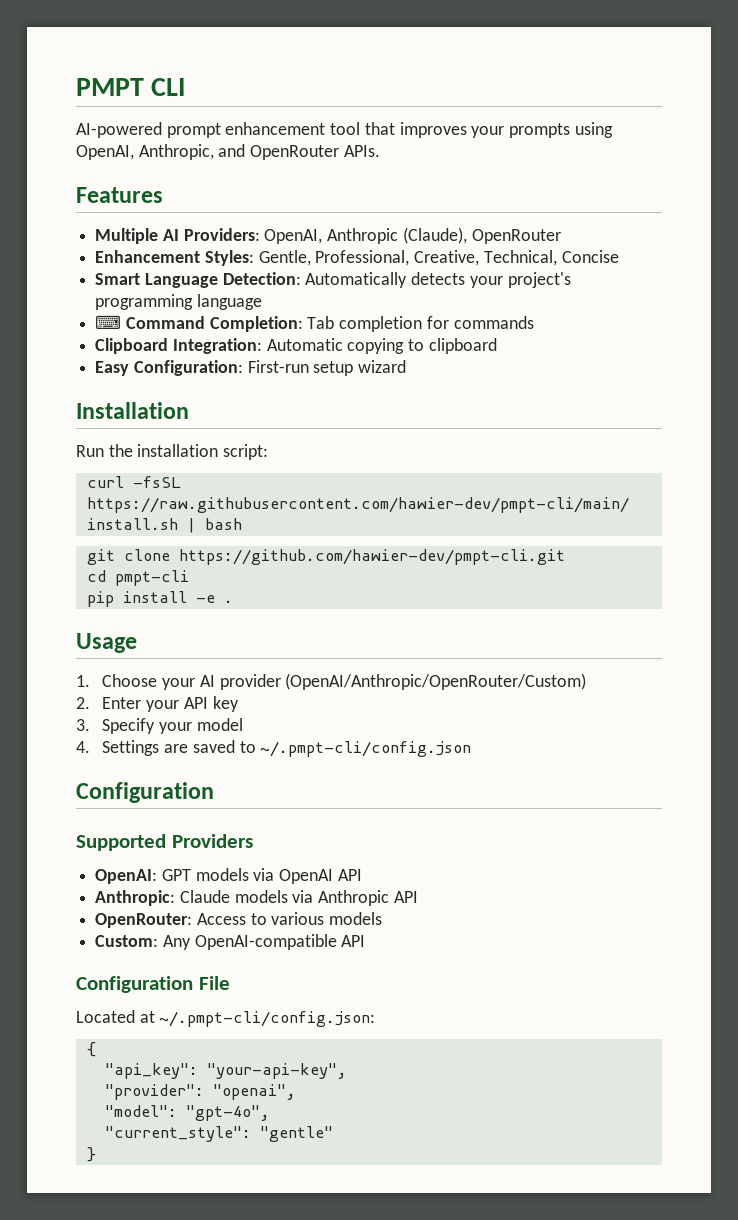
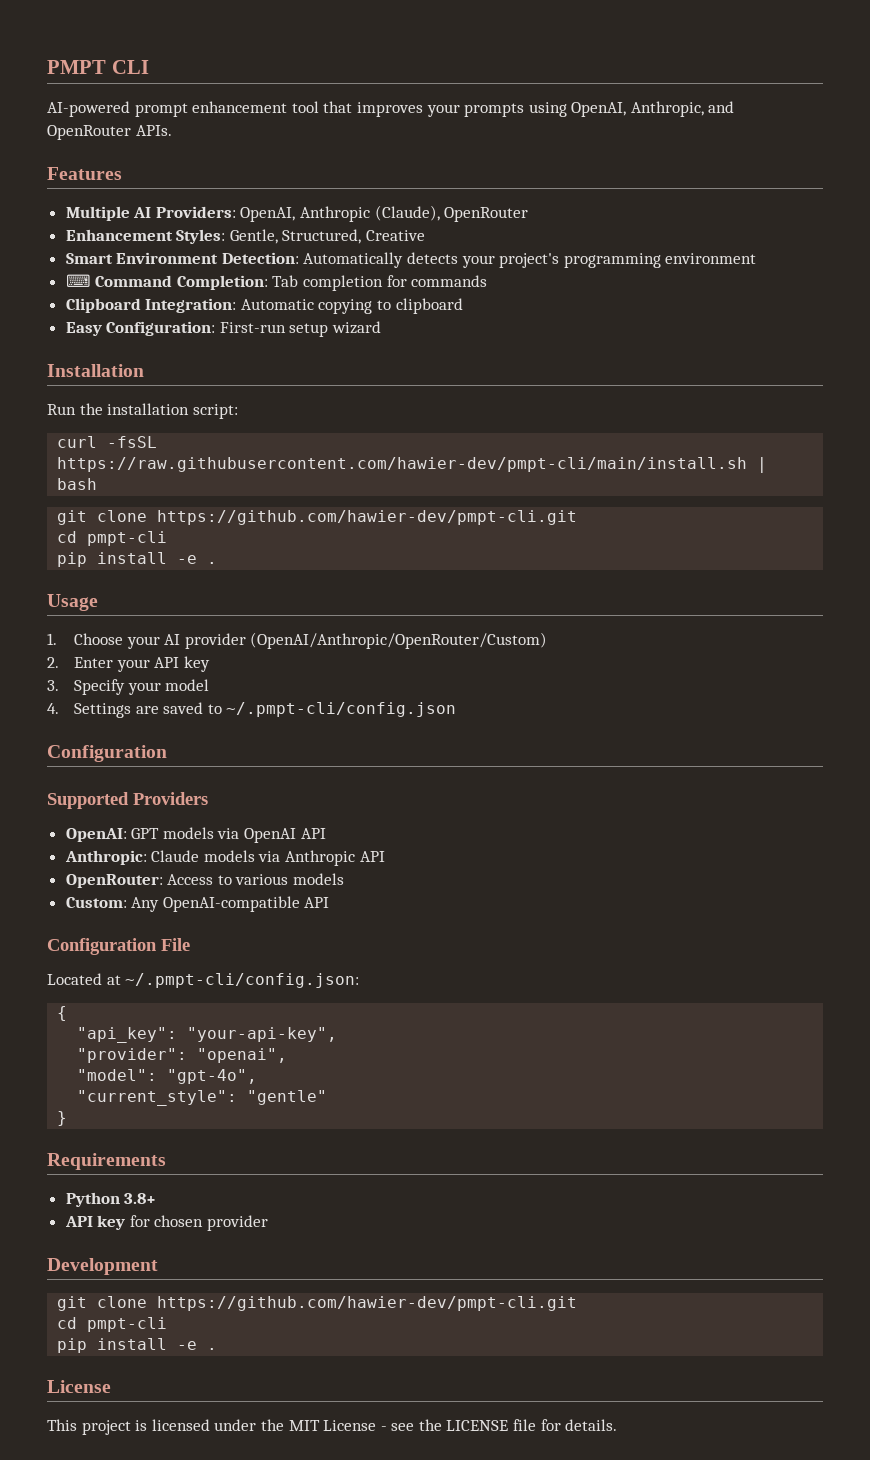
[315,250,619,266] Professional, Creative, Technical, Concise -> [282,229,426,244] Structured, Creative
[144,273,218,288] Language -> [116,252,219,264] Environment
[196,294,262,310] language -> [665,253,757,264] environment
(96, 1154) none -> [47,1153,166,1170] [65,1192,157,1207] [64,1215,269,1231] [47,1258,158,1275] [57,1296,578,1311] [57,1317,168,1332] [57,1338,218,1353] [47,1380,111,1393] [47,1419,618,1435] // Requirements // Python 3.8+ // API key for chosen provider // Development // git clone https://github.com/hawier-dev/pmpt-cli.git // cd pmpt-cli // pip install -e . // License // This project is licensed under the MIT License - see the LICENSE file for details.

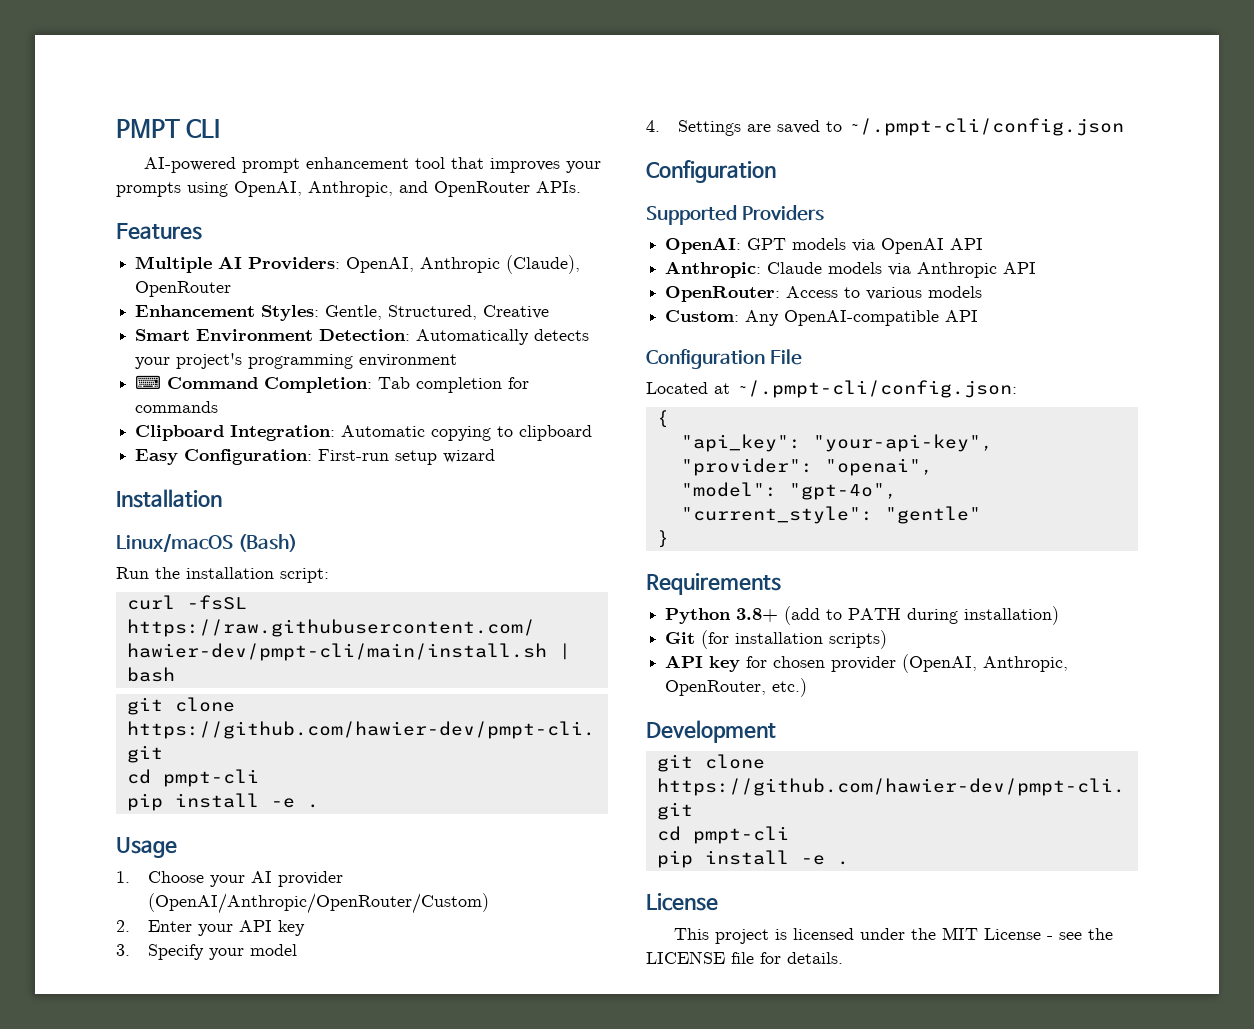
(144, 370) none -> [116,533,298,552] // Linux/macOS (Bash)
(157, 1198) none -> [784,606,1060,625] [665,630,888,649] (add to PATH during installation) // Git (for installation scripts)
(269, 1223) none -> [902,654,1069,673] [665,678,808,697] (OpenAI, Anthropic, OpenRouter, etc.)

